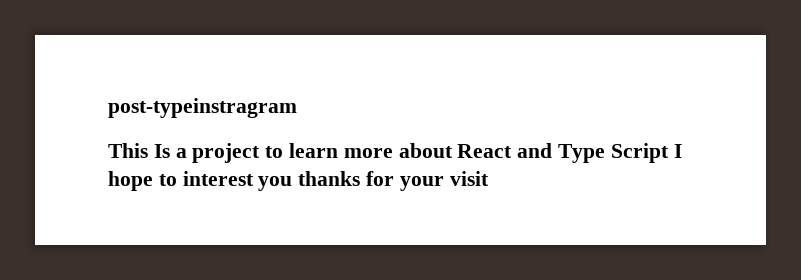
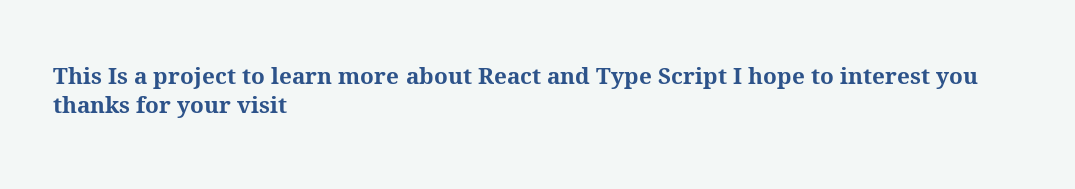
[108,98,297,118] post-typeinstragram // -> (53, 75) none

